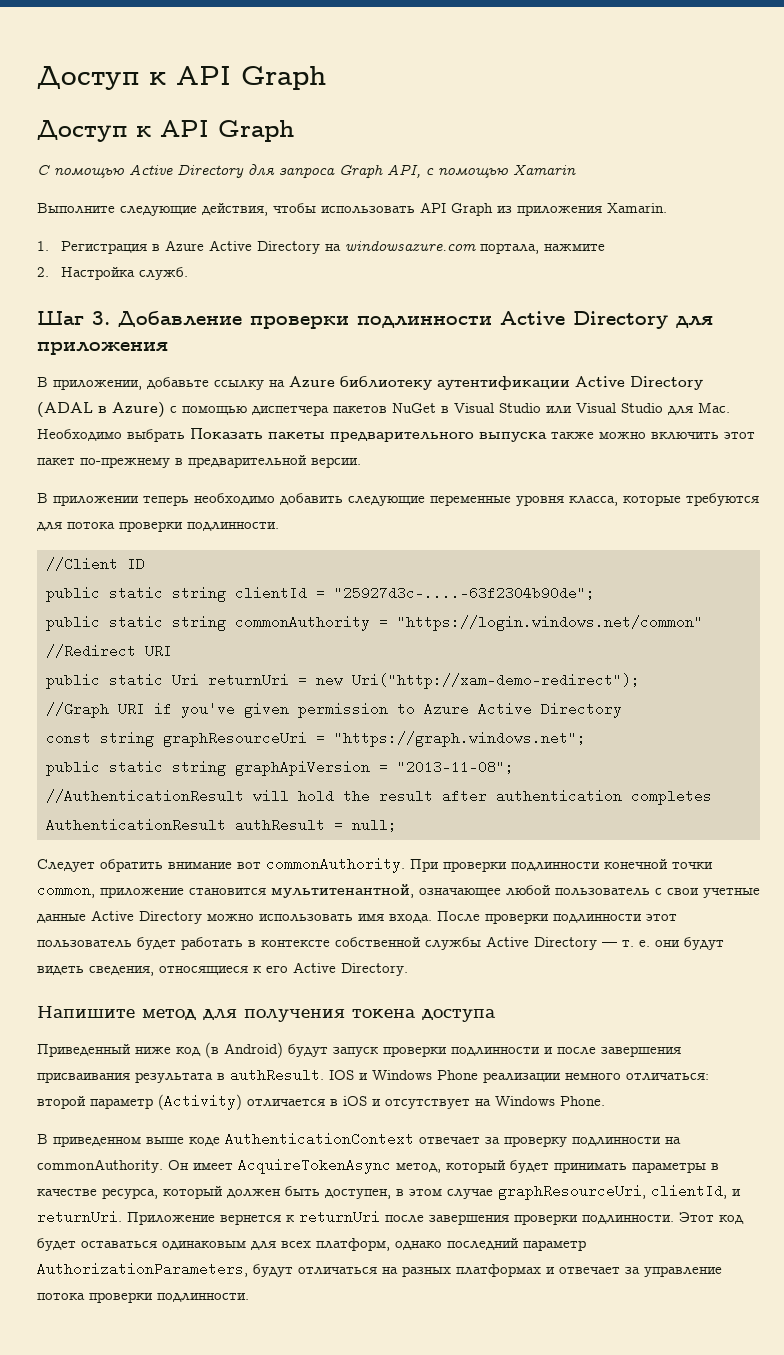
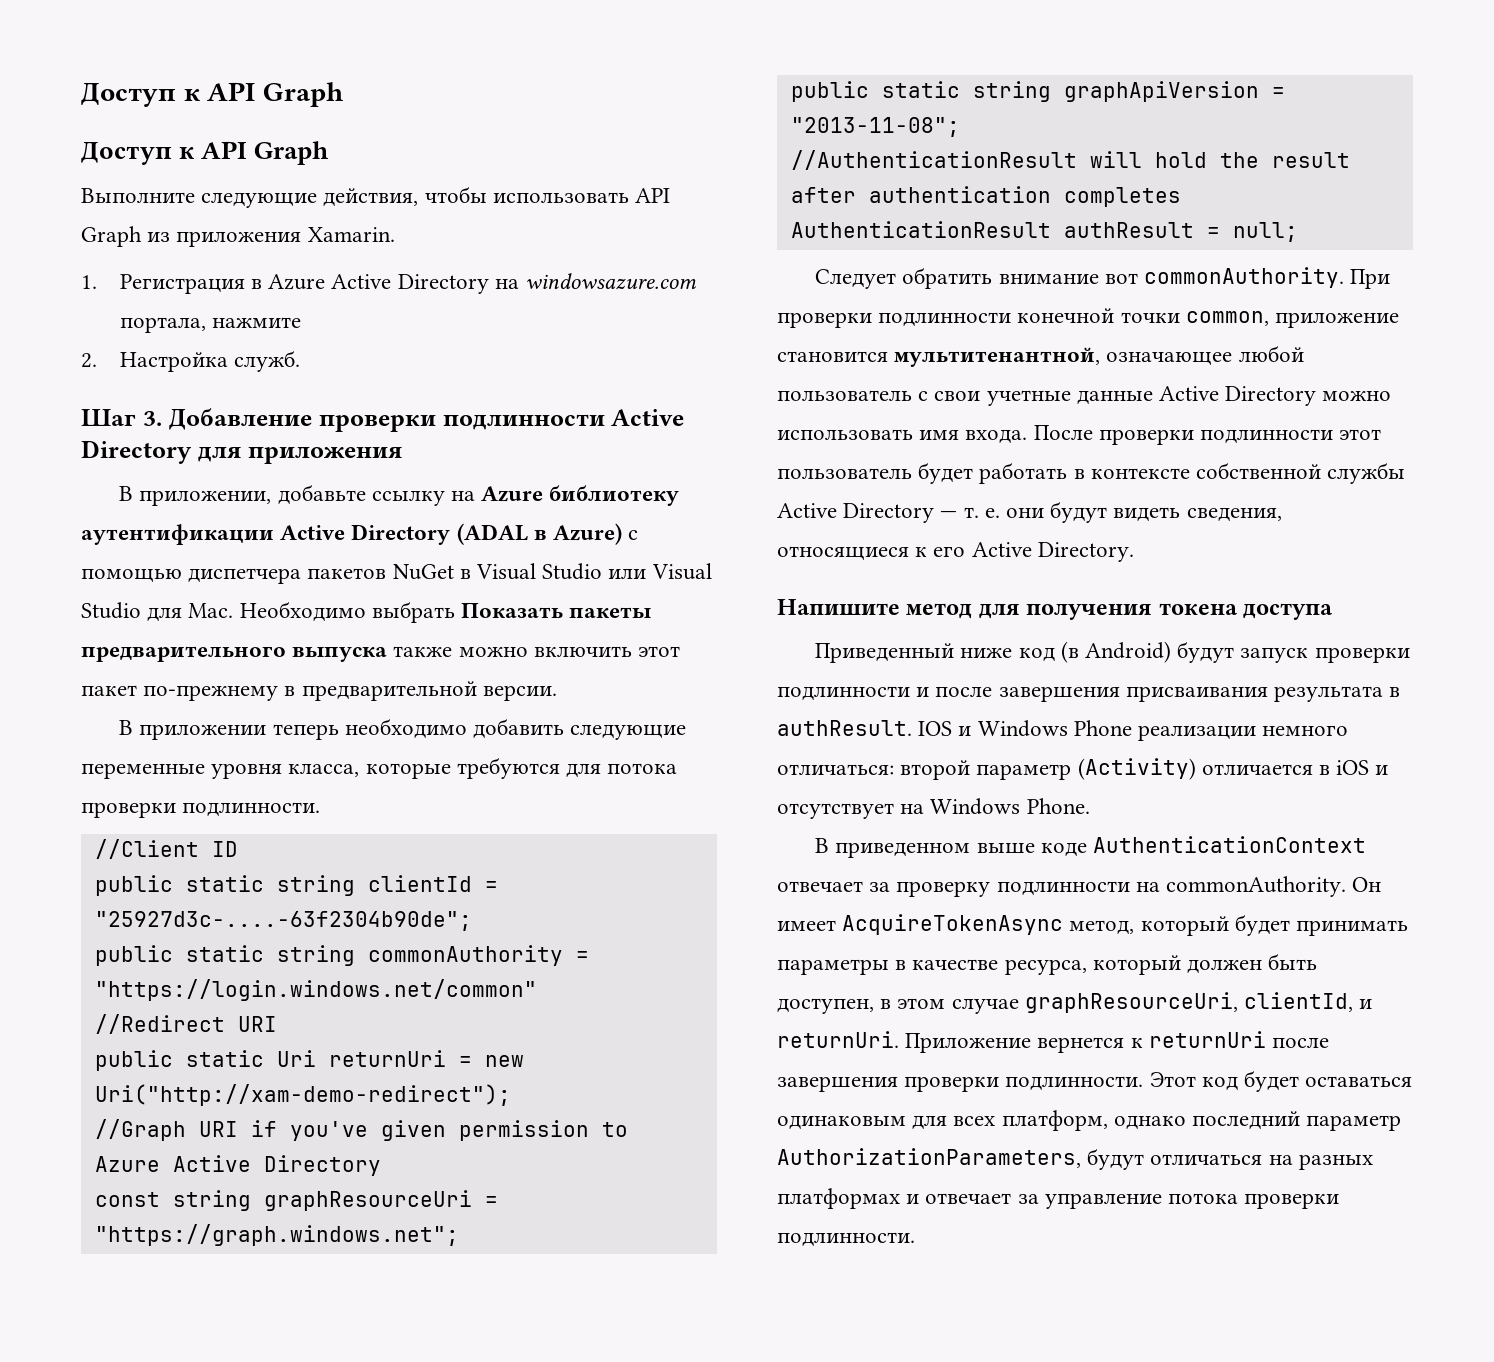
[37,164,576,178] // С помощью Active Directory для запроса Graph API, с помощью Xamarin -> (330, 153) none

